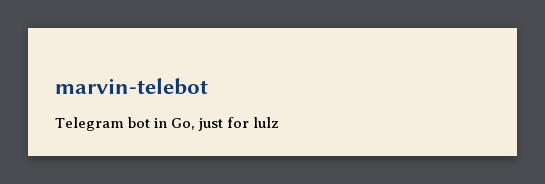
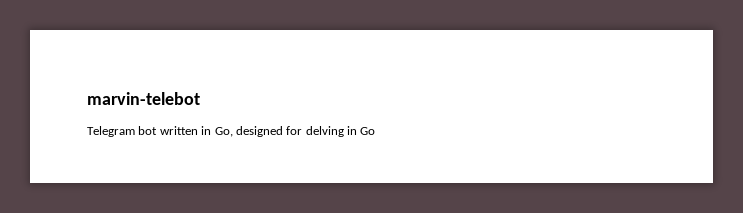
(151, 122) none -> [159,126,198,135] written
[198,117,280,131] just for lulz -> [235,126,376,137] designed for delving in Go

